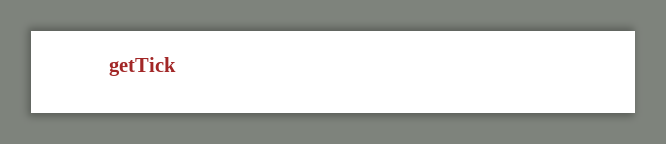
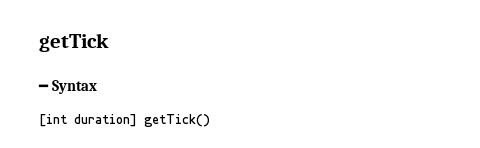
(176, 66) none -> [38,80,98,94] [39,114,210,127] // ━ Syntax // [int duration] getTick()

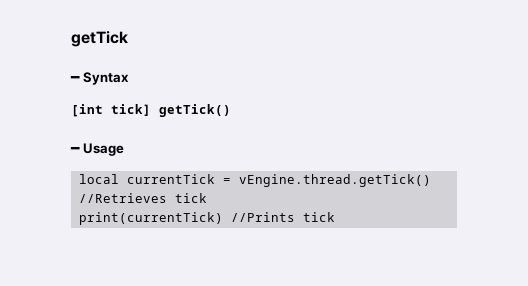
[74,114,137,127] duration] -> [111,104,151,116] tick]
(210, 120) none -> [70,143,124,156] [79,174,432,187] [79,193,208,203] [79,212,336,225] // ━ Usage // local currentTick = vEngine.thread.getTick() //Retrieves tick // print(currentTick) //Prints tick

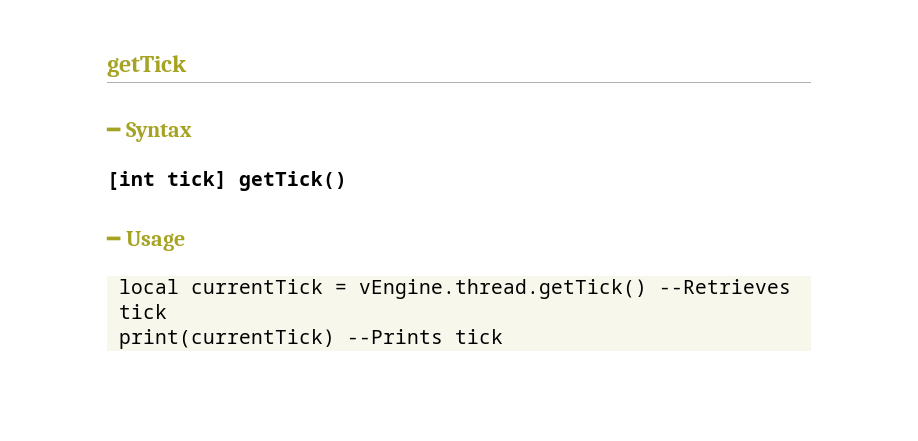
[79,193,168,203] //Retrieves -> [659,279,792,294] --Retrieves
[231,212,296,222] //Prints -> [347,329,444,344] --Prints

